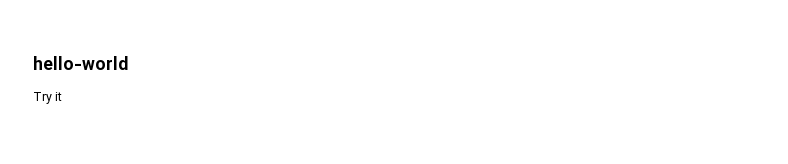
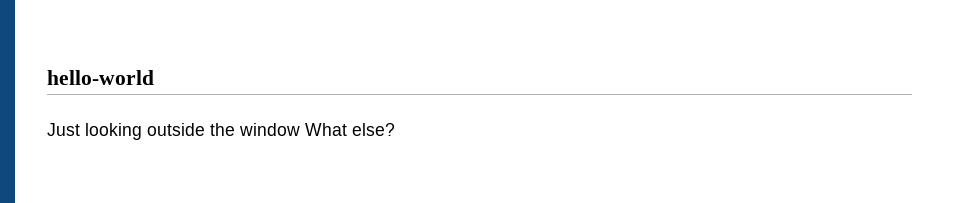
[33,92,63,104] Try it -> [47,123,395,140] Just looking outside the window What else?

